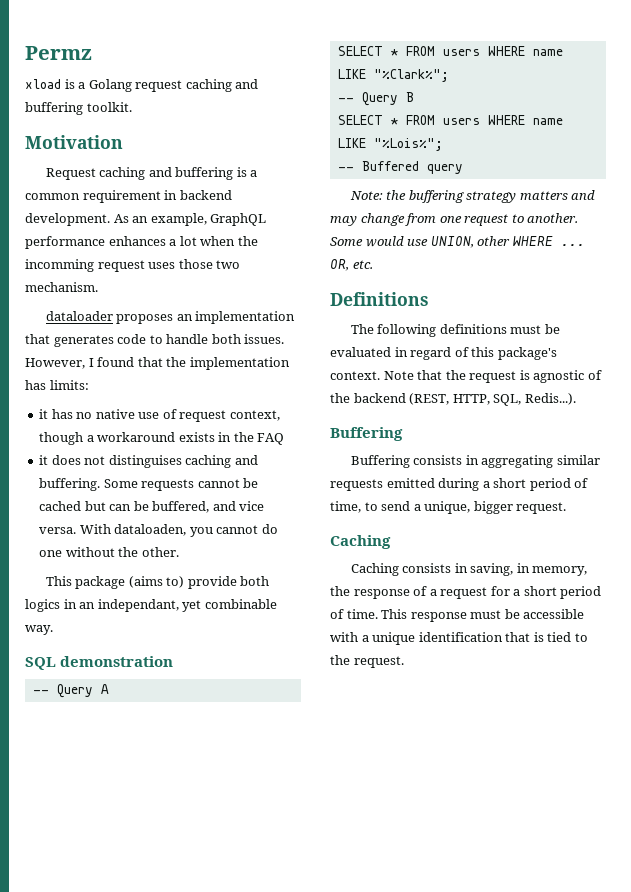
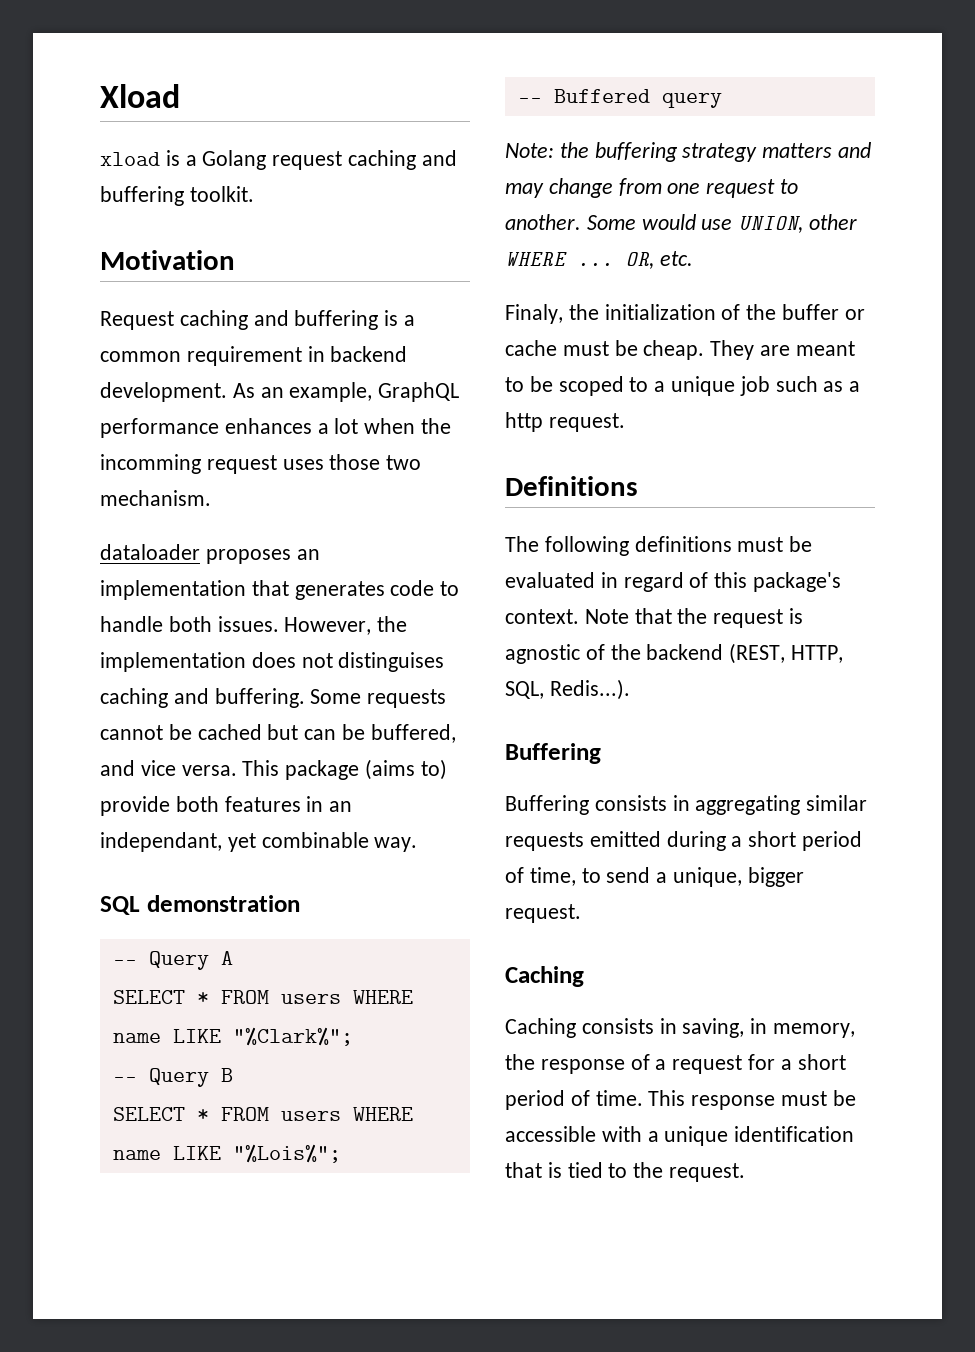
[25,46,92,60] Permz -> [100,84,180,108] Xload
[88,357,290,370] [25,380,89,390] [39,409,280,422] [39,432,285,445] [39,455,49,465] I found that the implementation has limits: // it has no native use of request context, though a workaround exists in the FAQ // it -> [377,616,408,632] [100,652,246,672] the implementation
[79,524,278,537] [39,547,179,557] With dataloaden, you cannot do one without the other. // -> (237, 770) none
[25,599,60,612] logics -> [224,796,301,812] features
(373, 264) none -> [505,304,865,324] [505,340,855,360] [505,376,861,396] [505,412,625,432] // Finaly, the initialization of the buffer or cache must be cheap. They are meant to be scoped to a unique job such as a http request.

